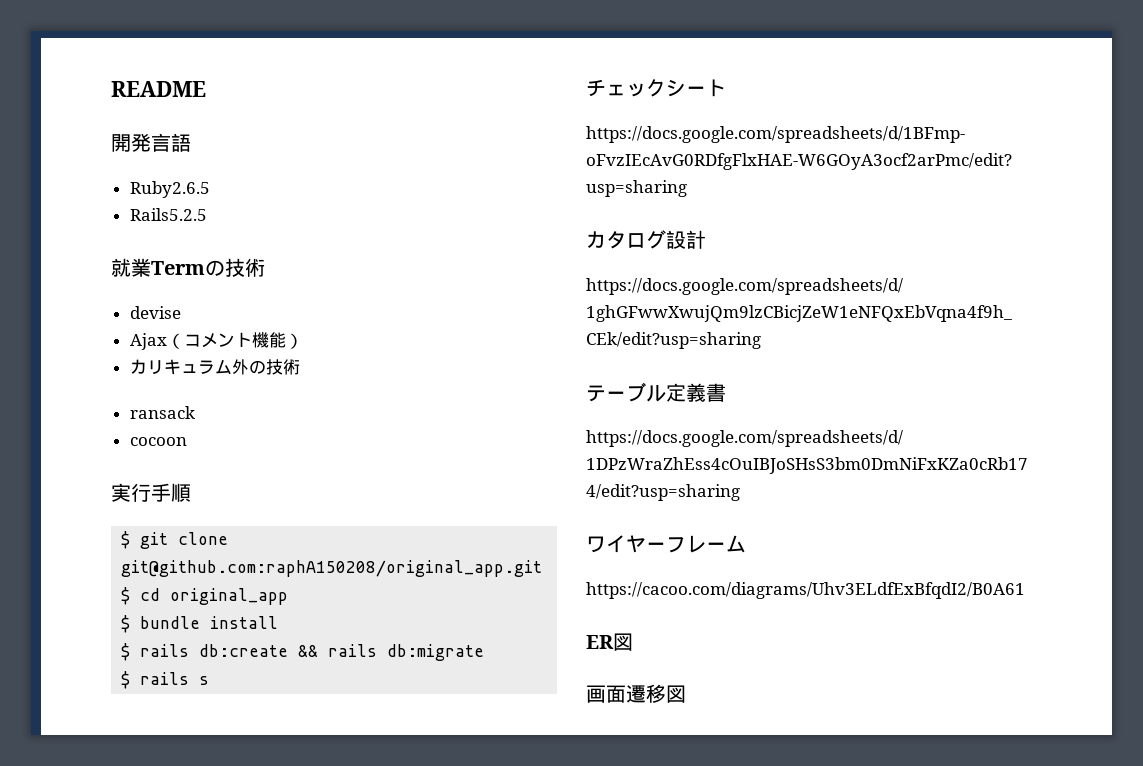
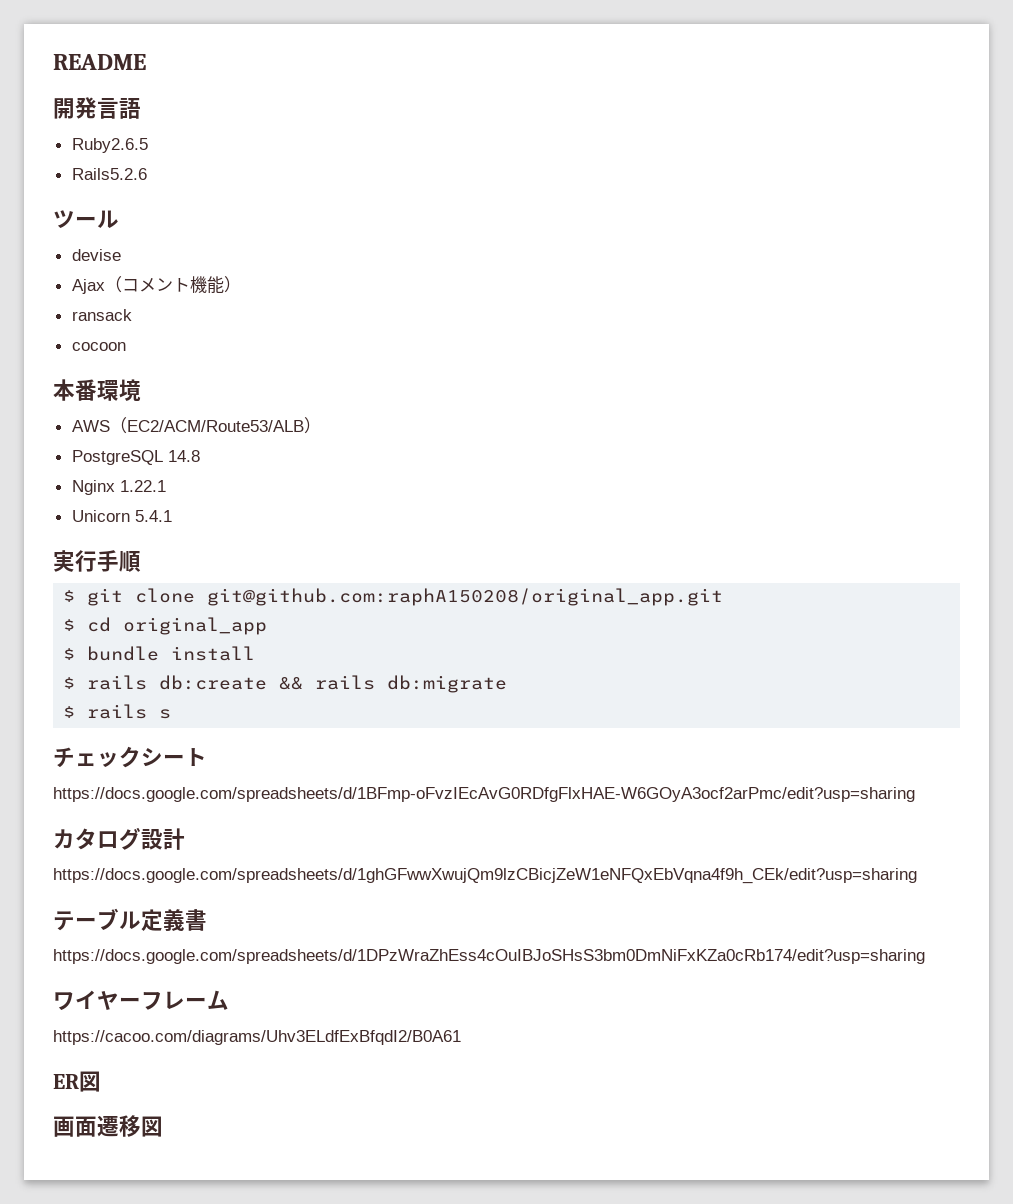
[129,208,207,221] [111,258,265,277] Rails5.2.5 // 就業Termの技術 -> [71,168,147,180] [53,210,119,228] Rails5.2.6 // ツール
[129,359,300,375] [129,406,195,419] [129,437,187,446] カリキュラム外の技術 // ransack // cocoon -> [71,309,132,321] [71,342,126,351] [53,379,141,401] [71,417,321,434] [71,450,200,465] [71,480,166,495] [71,510,172,522] ransack // cocoon // 本番環境 // AWS（EC2/ACM/Route53/ALB） // PostgreSQL 14.8 // Nginx 1.22.1 // Unicorn 5.4.1

